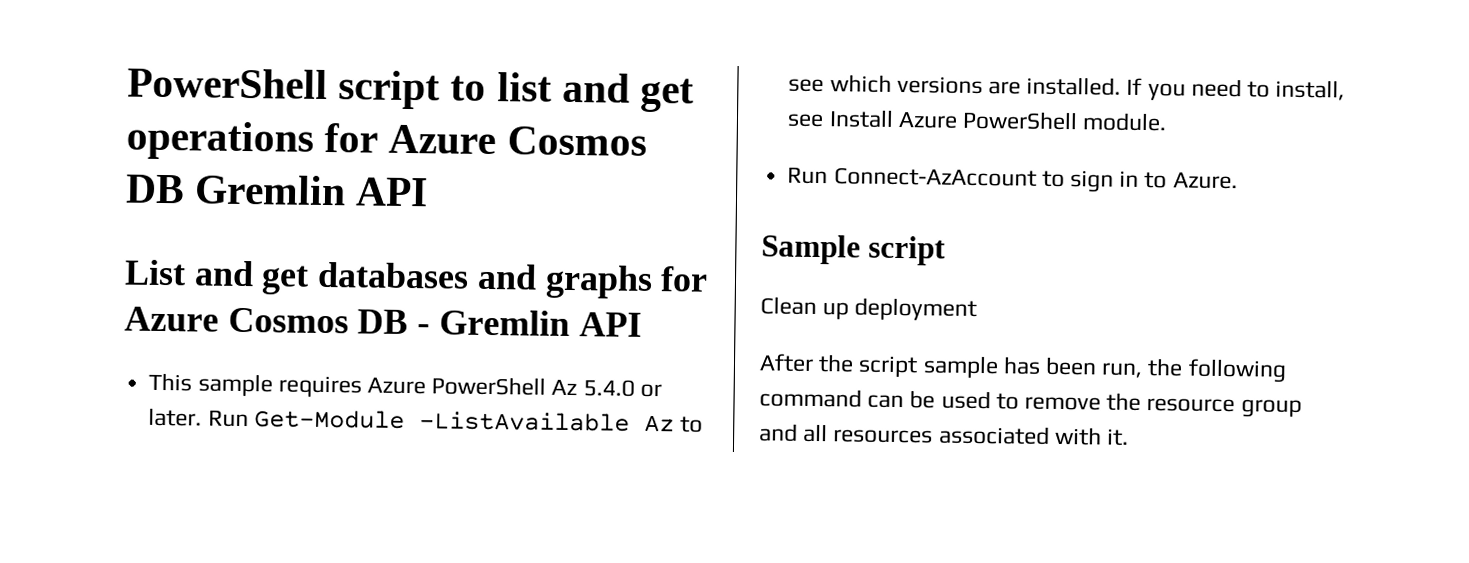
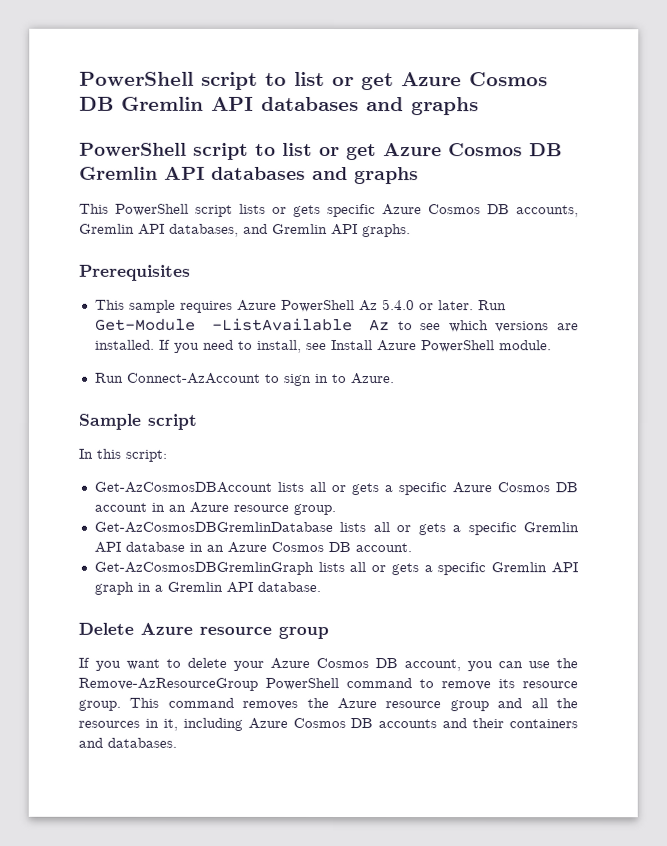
[127,67,695,113] [126,120,647,161] [125,174,429,207] [124,259,709,299] [124,306,642,337] PowerShell script to list and get operations for Azure Cosmos DB Gremlin API // List and get databases and graphs for Azure Cosmos DB - Gremlin API -> [79,71,548,91] [79,96,479,116] [79,142,563,161] [79,166,419,185] [79,203,579,218] [79,223,411,238] [79,264,191,281] PowerShell script to list or get Azure Cosmos DB Gremlin API databases and graphs // PowerShell script to list or get Azure Cosmos DB Gremlin API databases and graphs // This PowerShell script lists or gets specific Azure Cosmos DB accounts, Gremlin API databases, and Gremlin API graphs. // Prerequisites
[760,296,978,321] [759,353,1287,383] [759,388,1302,418] [759,423,1130,446] Clean up deployment // After the script sample has been run, the following command can be used to remove the resource group and all resources associated with it. -> [78,448,167,462] [93,481,578,496] [93,501,336,516] [93,521,580,536] [93,541,412,553] [93,561,579,576] [93,581,321,595] [78,622,329,639] [78,657,578,672] [78,677,578,691] [78,697,578,712] [78,717,578,731] [78,737,177,748] In this script: // Get-AzCosmosDBAccount lists all or gets a specific Azure Cosmos DB account in an Azure resource group. // Get-AzCosmosDBGremlinDatabase lists all or gets a specific Gremlin API database in an Azure Cosmos DB account. // Get-AzCosmosDBGremlinGraph lists all or gets a specific Gremlin API graph in a Gremlin API database. // Delete Azure resource group // If you want to delete your Azure Cosmos DB account, you can use the Remove-AzResourceGroup PowerShell command to remove its resource group. This command removes the Azure resource group and all the resources in it, including Azure Cosmos DB accounts and their containers and databases.

